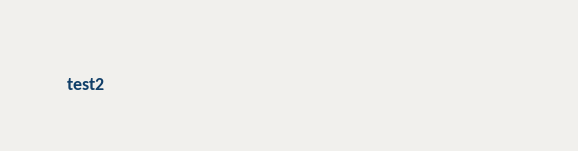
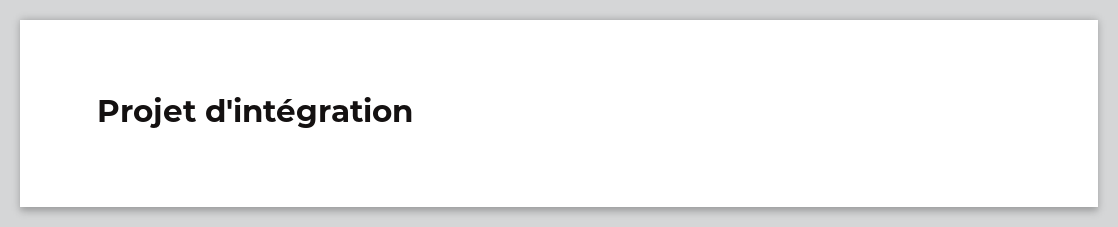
[67,78,104,90] test2 -> [97,97,413,128] Projet d'intégration

